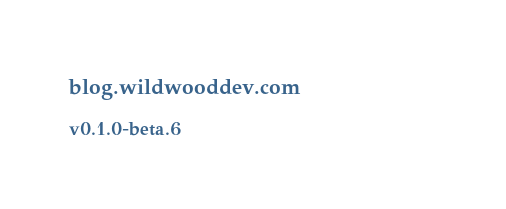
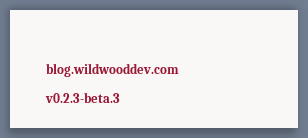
[69,122,182,136] v0.1.0-beta.6 -> [45,92,120,103] v0.2.3-beta.3

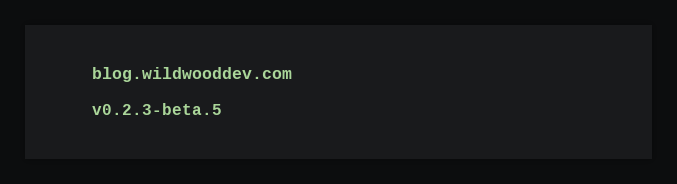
[45,92,120,103] v0.2.3-beta.3 -> [92,103,222,115] v0.2.3-beta.5

